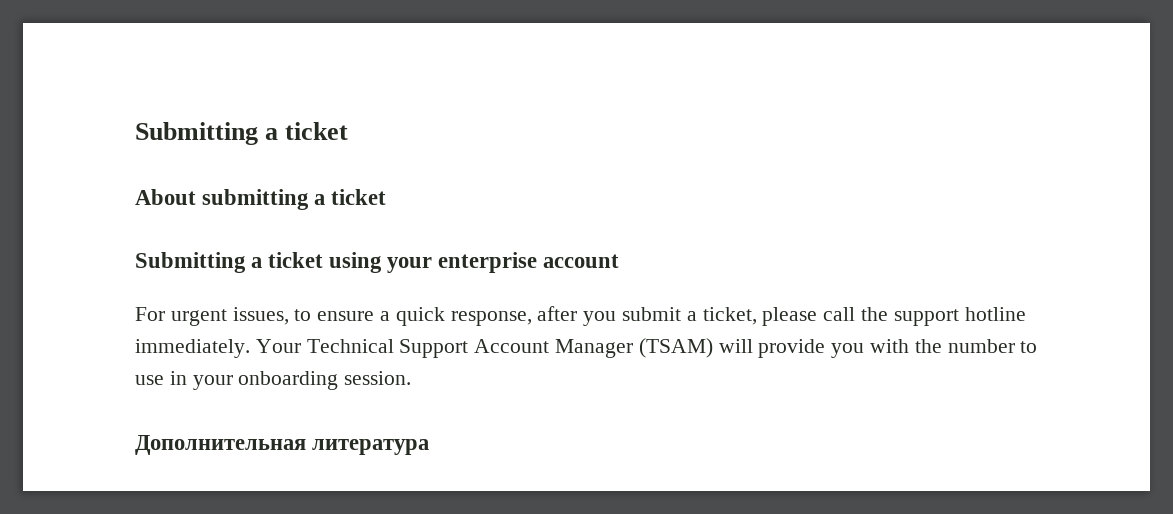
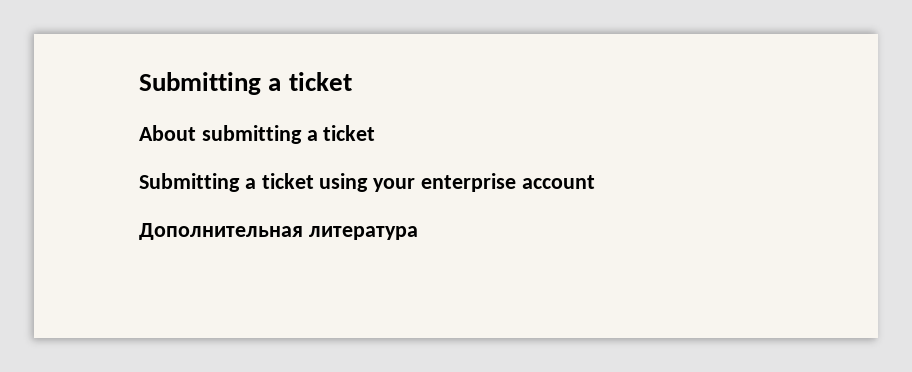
[135,306,1026,326] [135,338,1038,358] [135,371,412,390] // For urgent issues, to ensure a quick response, after you submit a ticket, please call the support hotline immediately. Your Technical Support Account Manager (TSAM) will provide you with the number to use in your onboarding session. -> (595, 182) none

